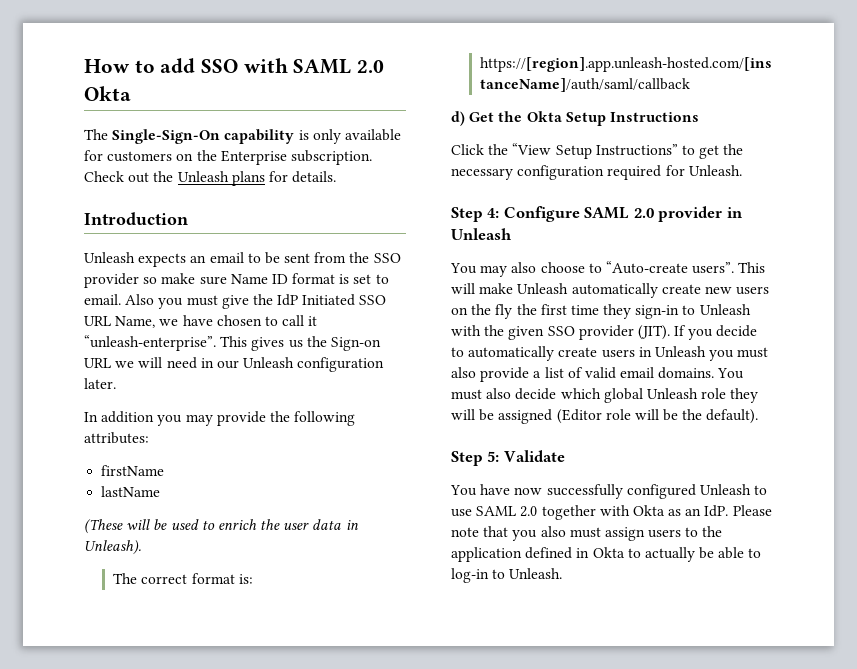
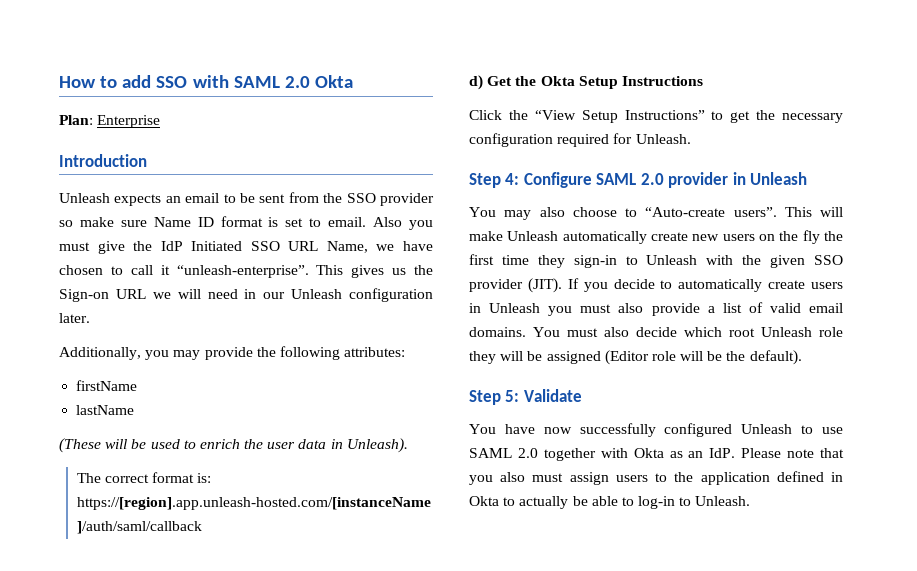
[84,129,401,144] [84,150,372,165] [84,171,337,186] The Single-Sign-On capability is only available for customers on the Enterprise subscription. Check out the Unleash plans for details. -> [59,115,161,128] Plan: Enterprise
[84,411,155,423] In addition -> [59,347,141,360] Additionally,
[603,388,643,403] global -> [729,328,755,337] root

